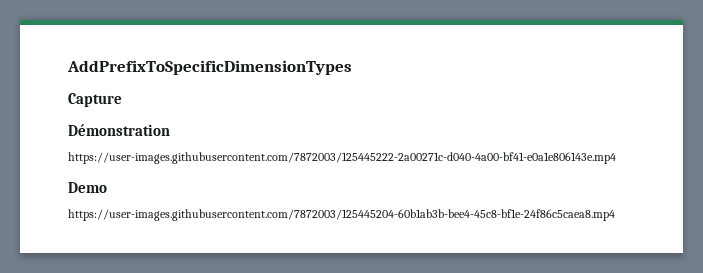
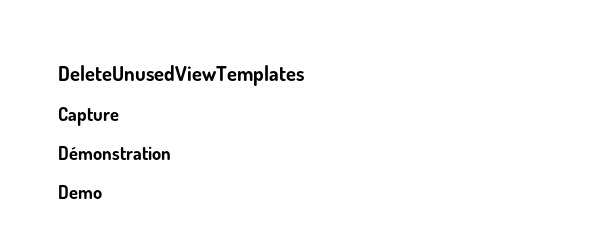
[67,60,352,75] AddPrefixToSpecificDimensionTypes -> [58,65,304,86] DeleteUnusedViewTemplates
[68,152,616,164] // https://user-images.githubusercontent.com/7872003/125445222-2a00271c-d040-4a00-bf41-e0a1e806143e.mp4 -> (171, 153) none
[68,209,615,221] // https://user-images.githubusercontent.com/7872003/125445204-60b1ab3b-bee4-45c8-bf1e-24f86c5caea8.mp4 -> (102, 192) none

